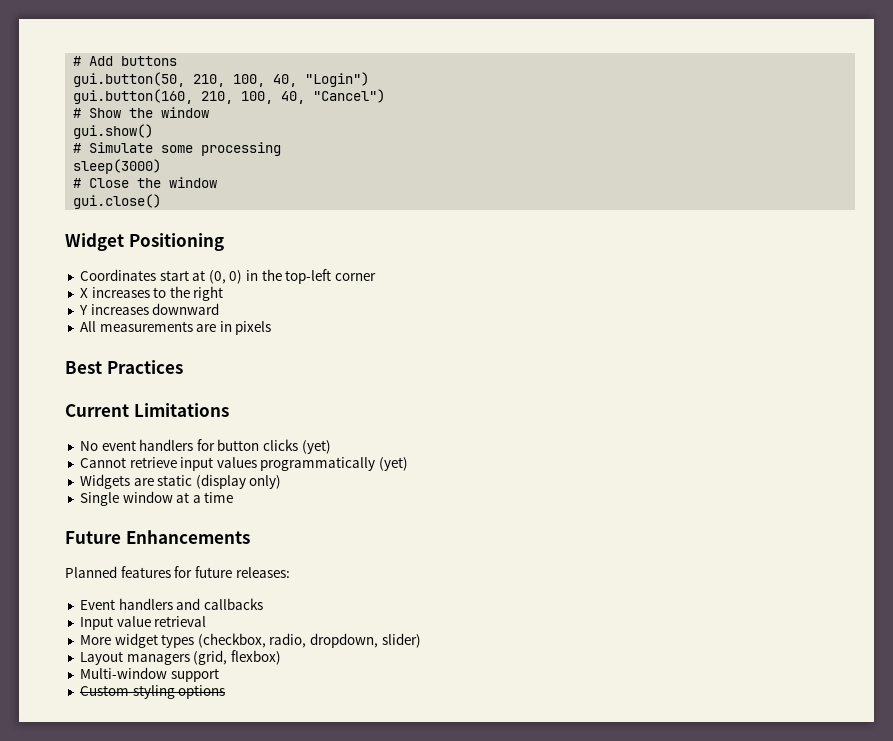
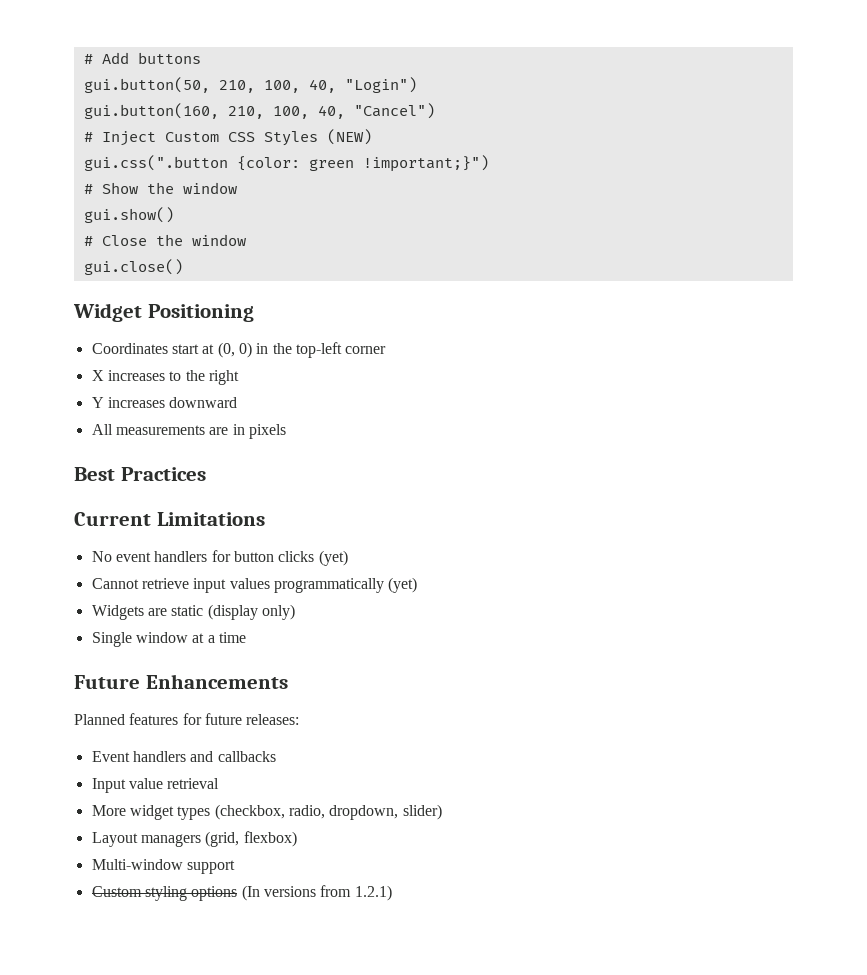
(386, 96) none -> [83,129,372,146] [83,155,489,172] // # Inject Custom CSS Styles (NEW) // gui.css(".button {color: green !important;}")
[73,142,282,156] [73,159,162,174] // # Simulate some processing // sleep(3000) -> (174, 215) none
(226, 692) none -> [241,885,392,901] (In versions from 1.2.1)

